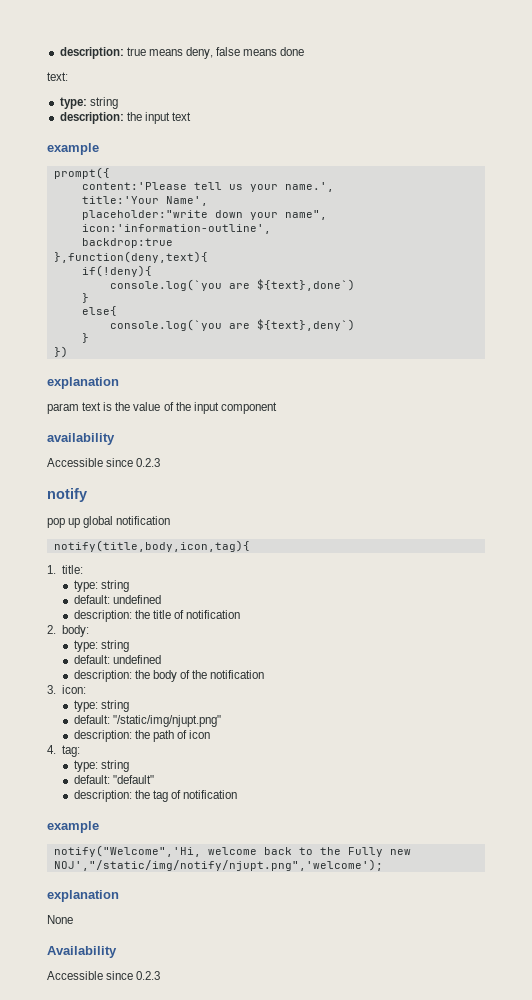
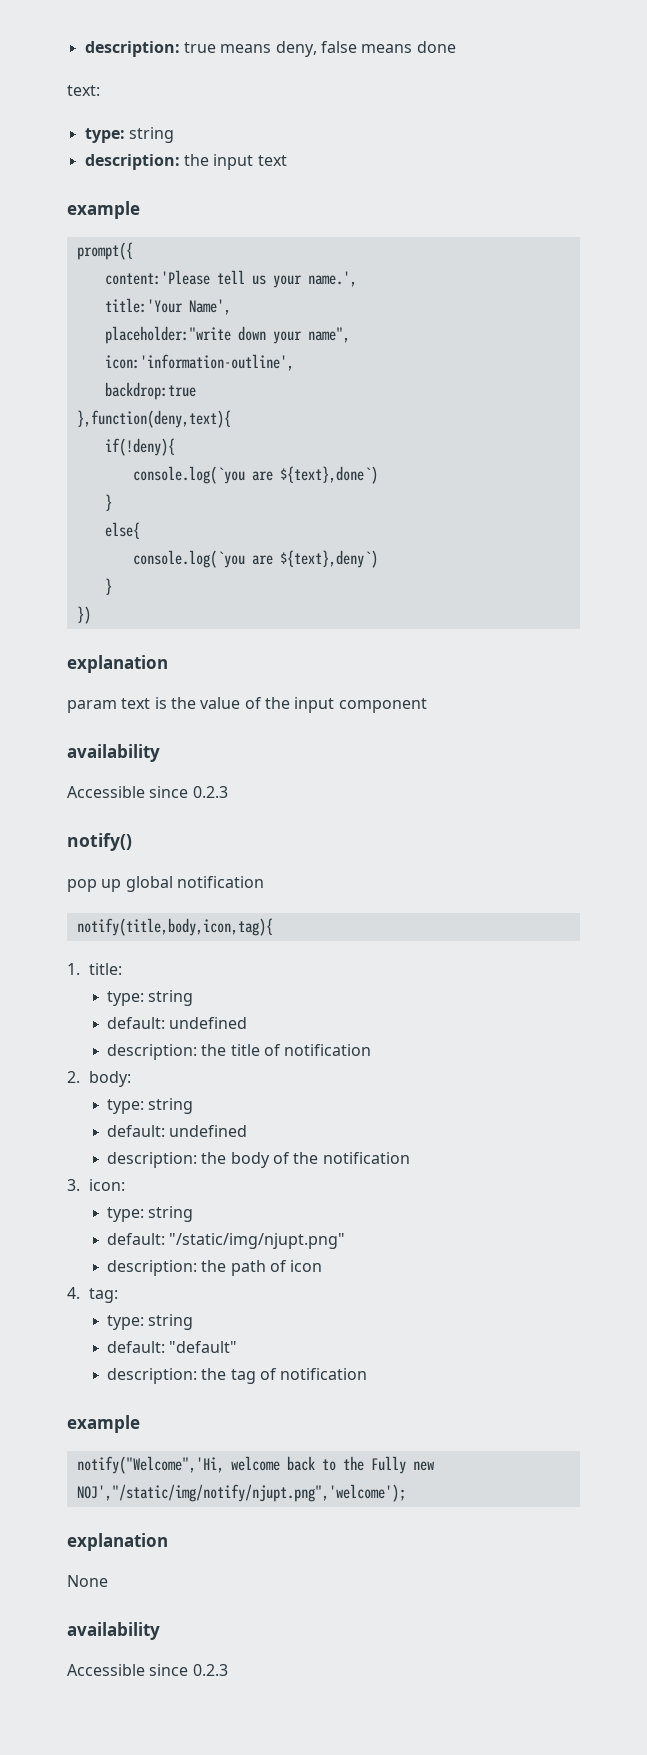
[47,488,87,502] notify -> [67,833,132,851] notify()
[47,946,117,958] Availability -> [67,1622,160,1640] availability

